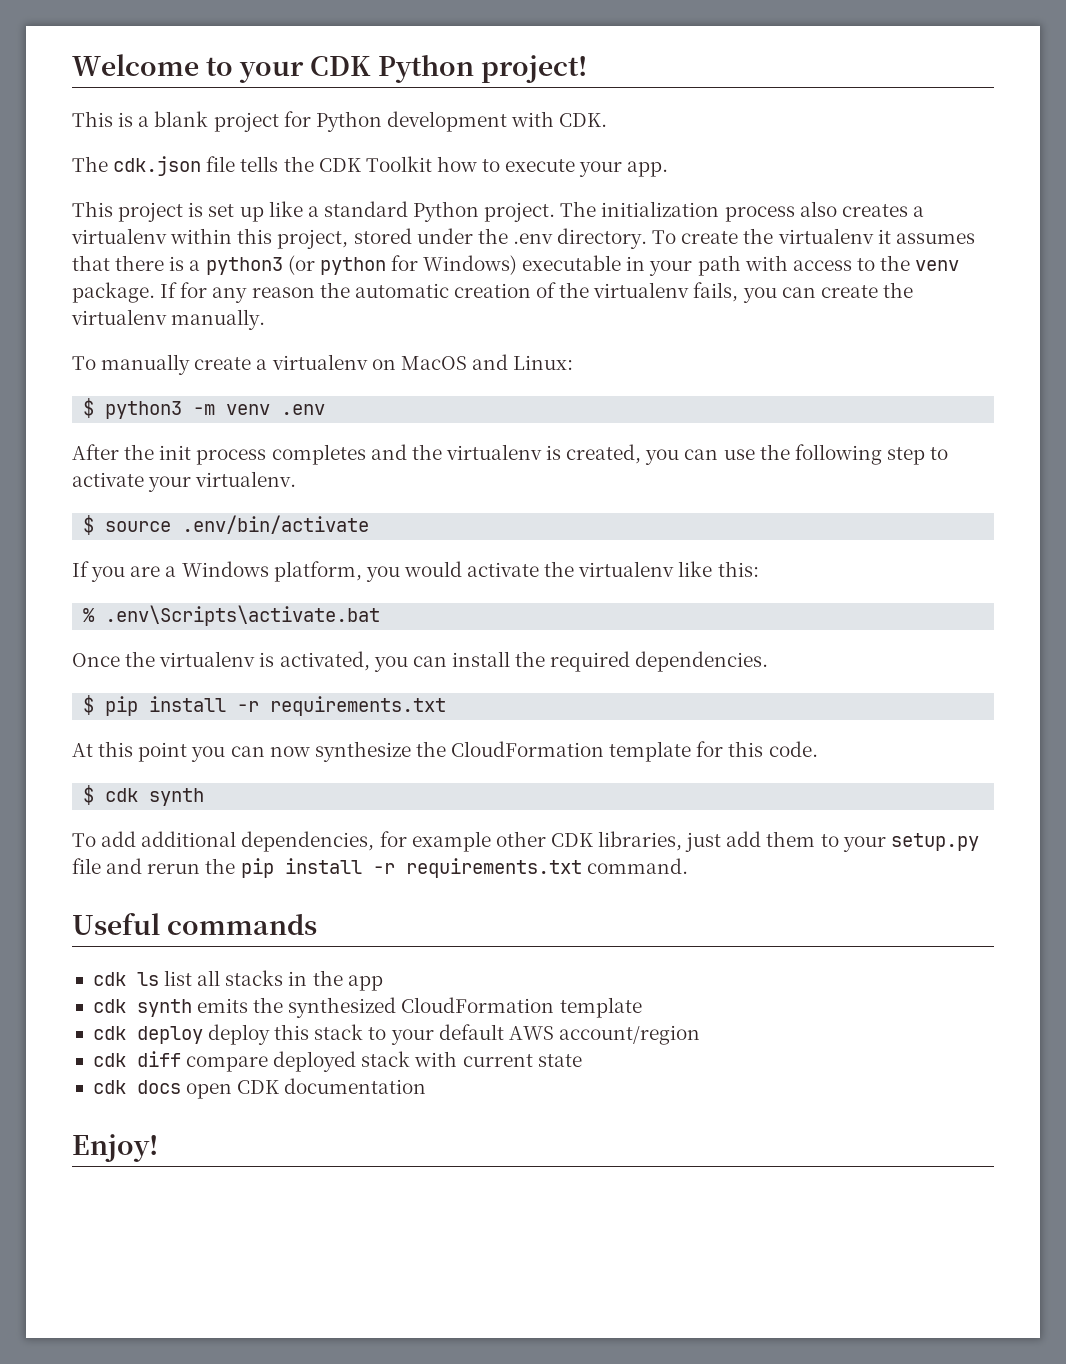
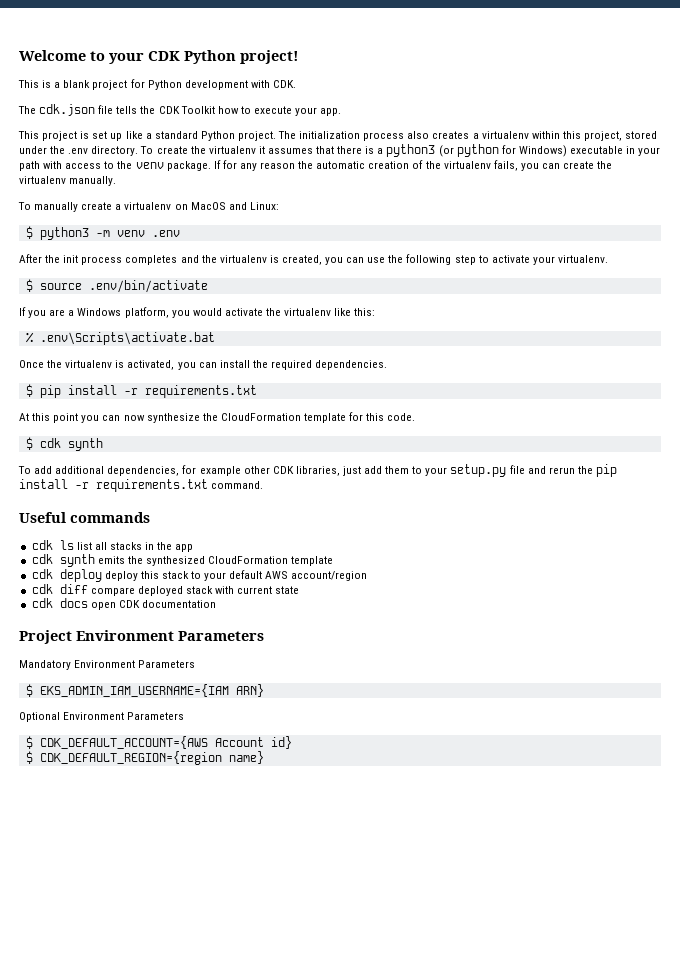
[72,1134,158,1162] Enjoy! -> [19,630,264,644] [19,660,196,670] [25,684,264,697] [19,712,185,722] [25,736,292,749] [25,751,264,765] Project Environment Parameters // Mandatory Environment Parameters // $ EKS_ADMIN_IAM_USERNAME={IAM ARN} // Optional Environment Parameters // $ CDK_DEFAULT_ACCOUNT={AWS Account id} // $ CDK_DEFAULT_REGION={region name}

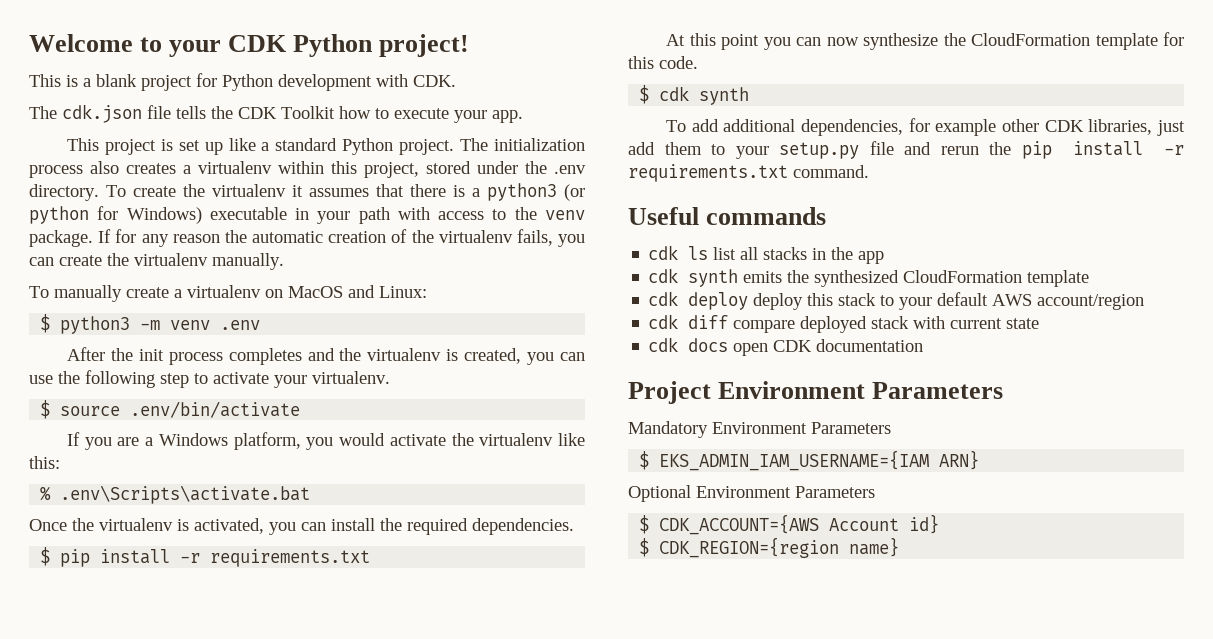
[39,736,208,749] CDK_DEFAULT_ACCOUNT={AWS -> [659,514,820,535] CDK_ACCOUNT={AWS
[39,751,222,765] CDK_DEFAULT_REGION={region -> [659,537,840,558] CDK_REGION={region

